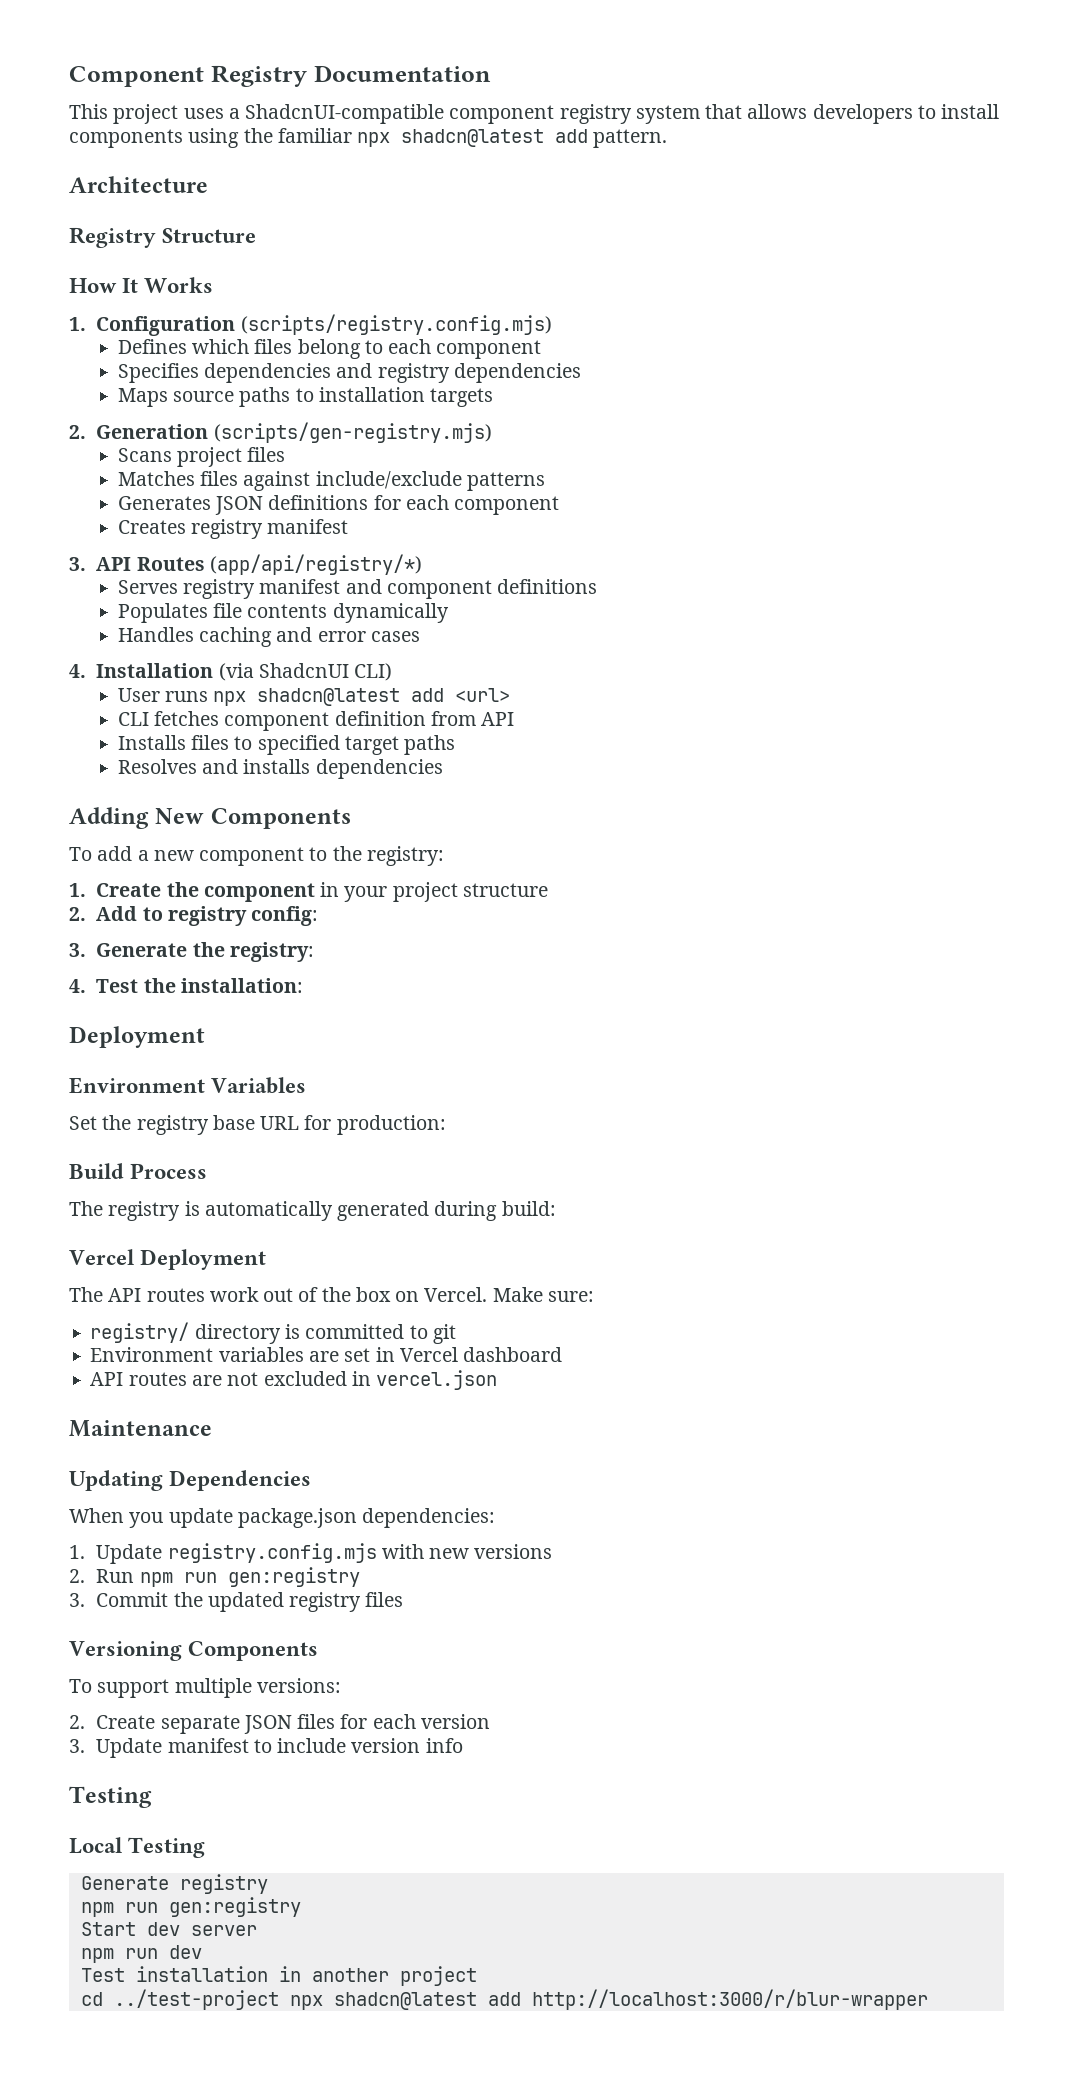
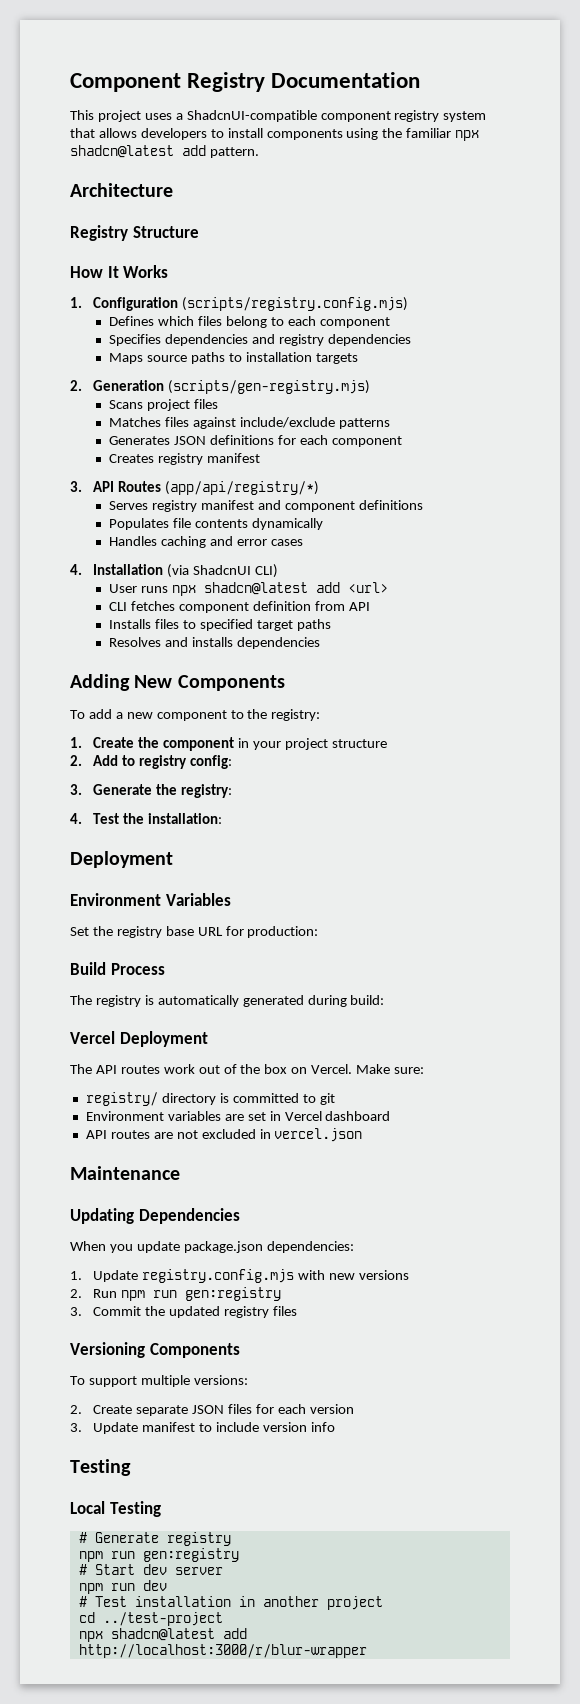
(206, 1847) none -> [78,1532,87,1543] #
(301, 1907) none -> [78,1564,87,1575] #
(202, 1952) none -> [78,1596,87,1607] #
(279, 1999) none -> (223, 1619) //

